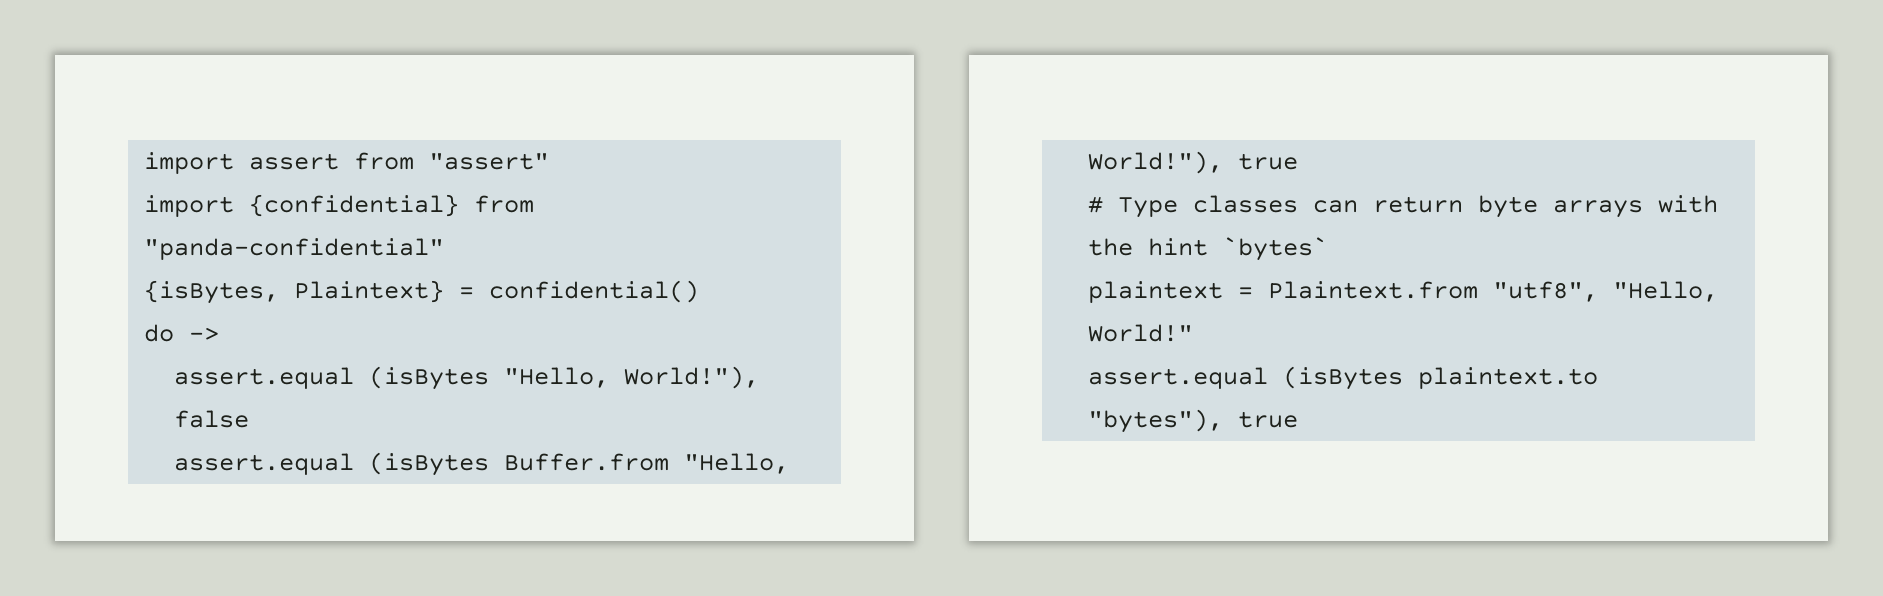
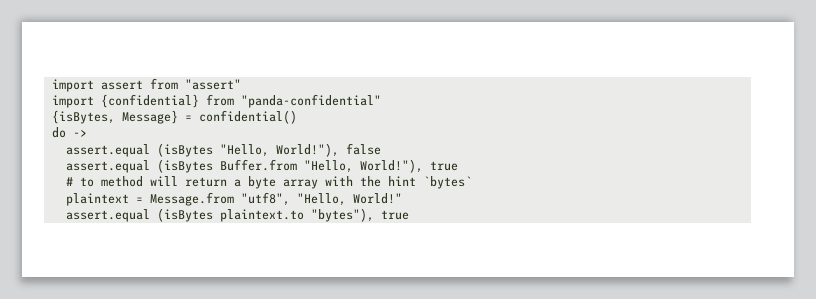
[293,280,444,303] Plaintext} -> [121,110,178,124] Message}
[1117,195,1643,218] Type classes can return byte arrays -> [79,176,318,189] to method will return a byte array
[1267,281,1478,299] Plaintext.from -> [149,192,234,206] Message.from

